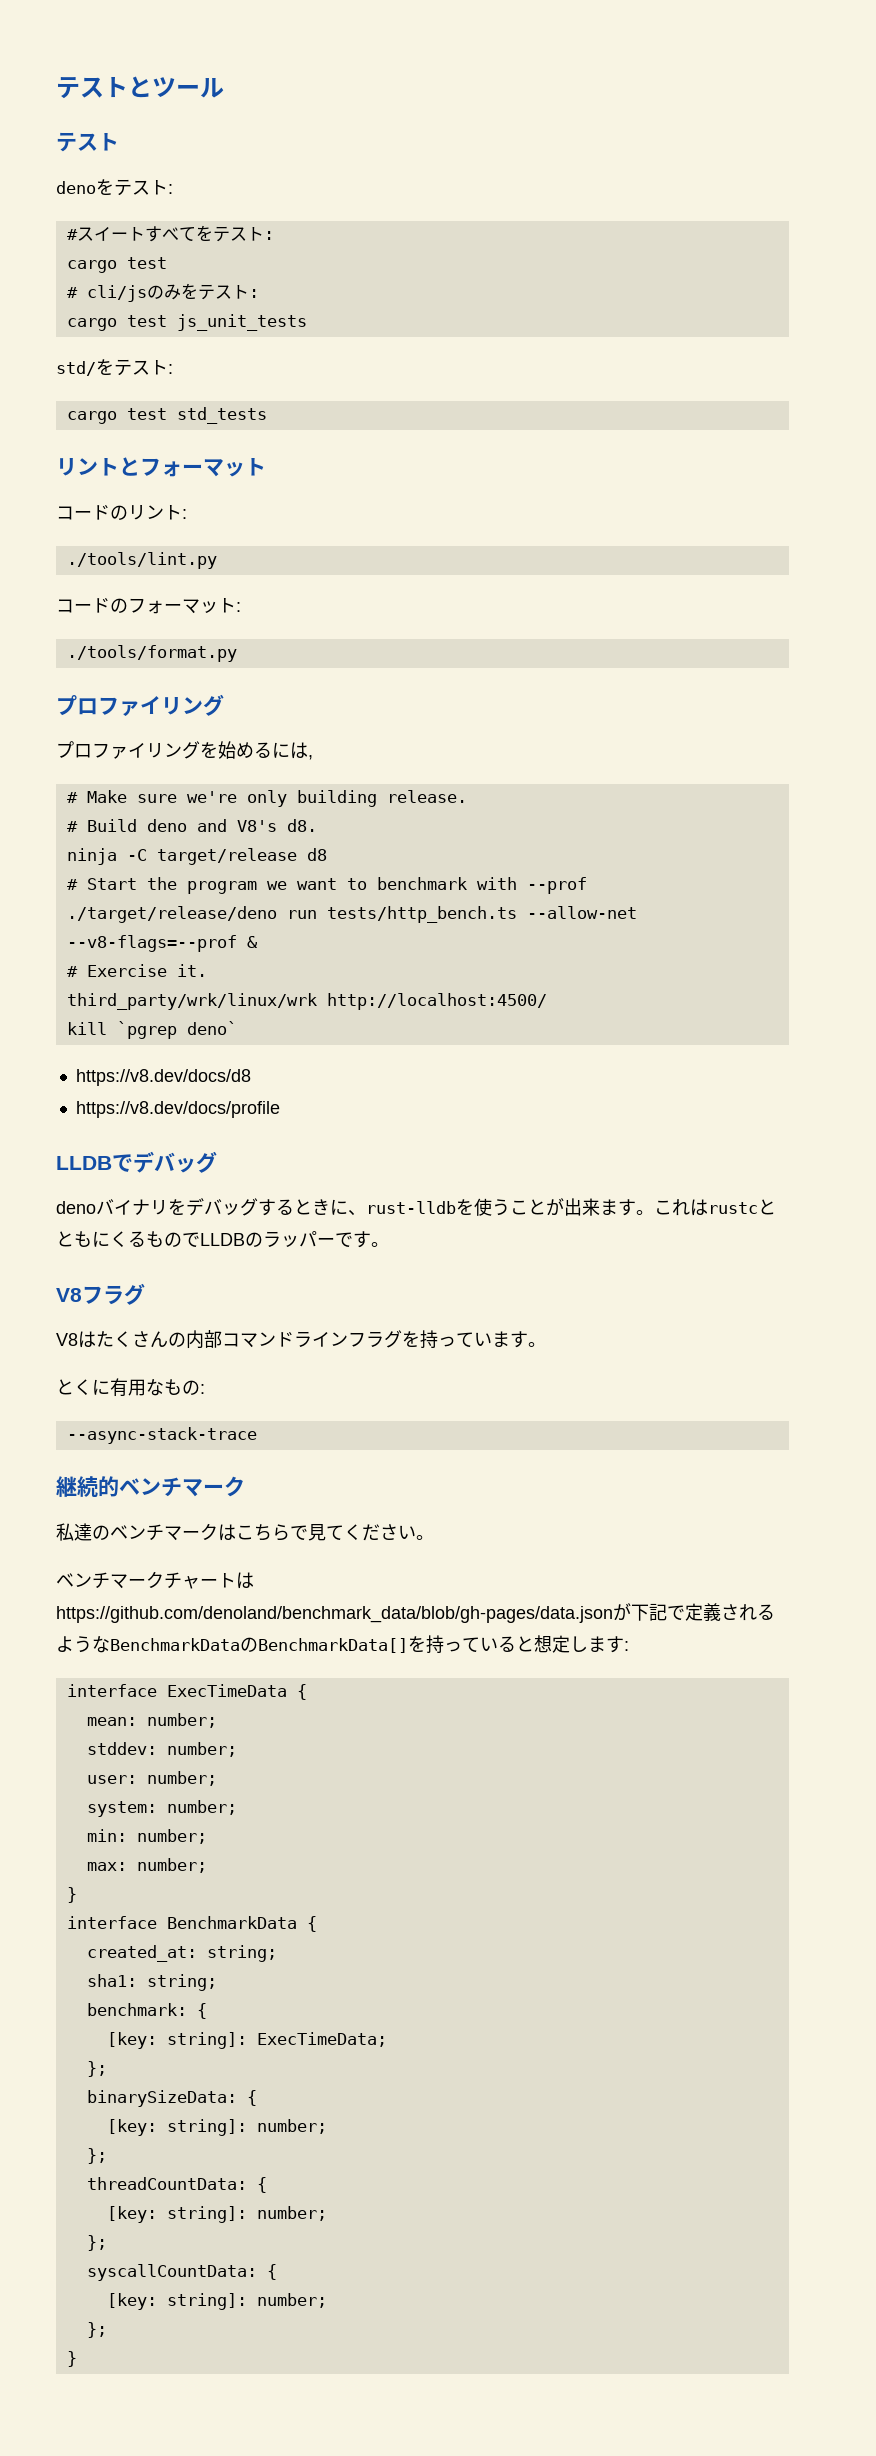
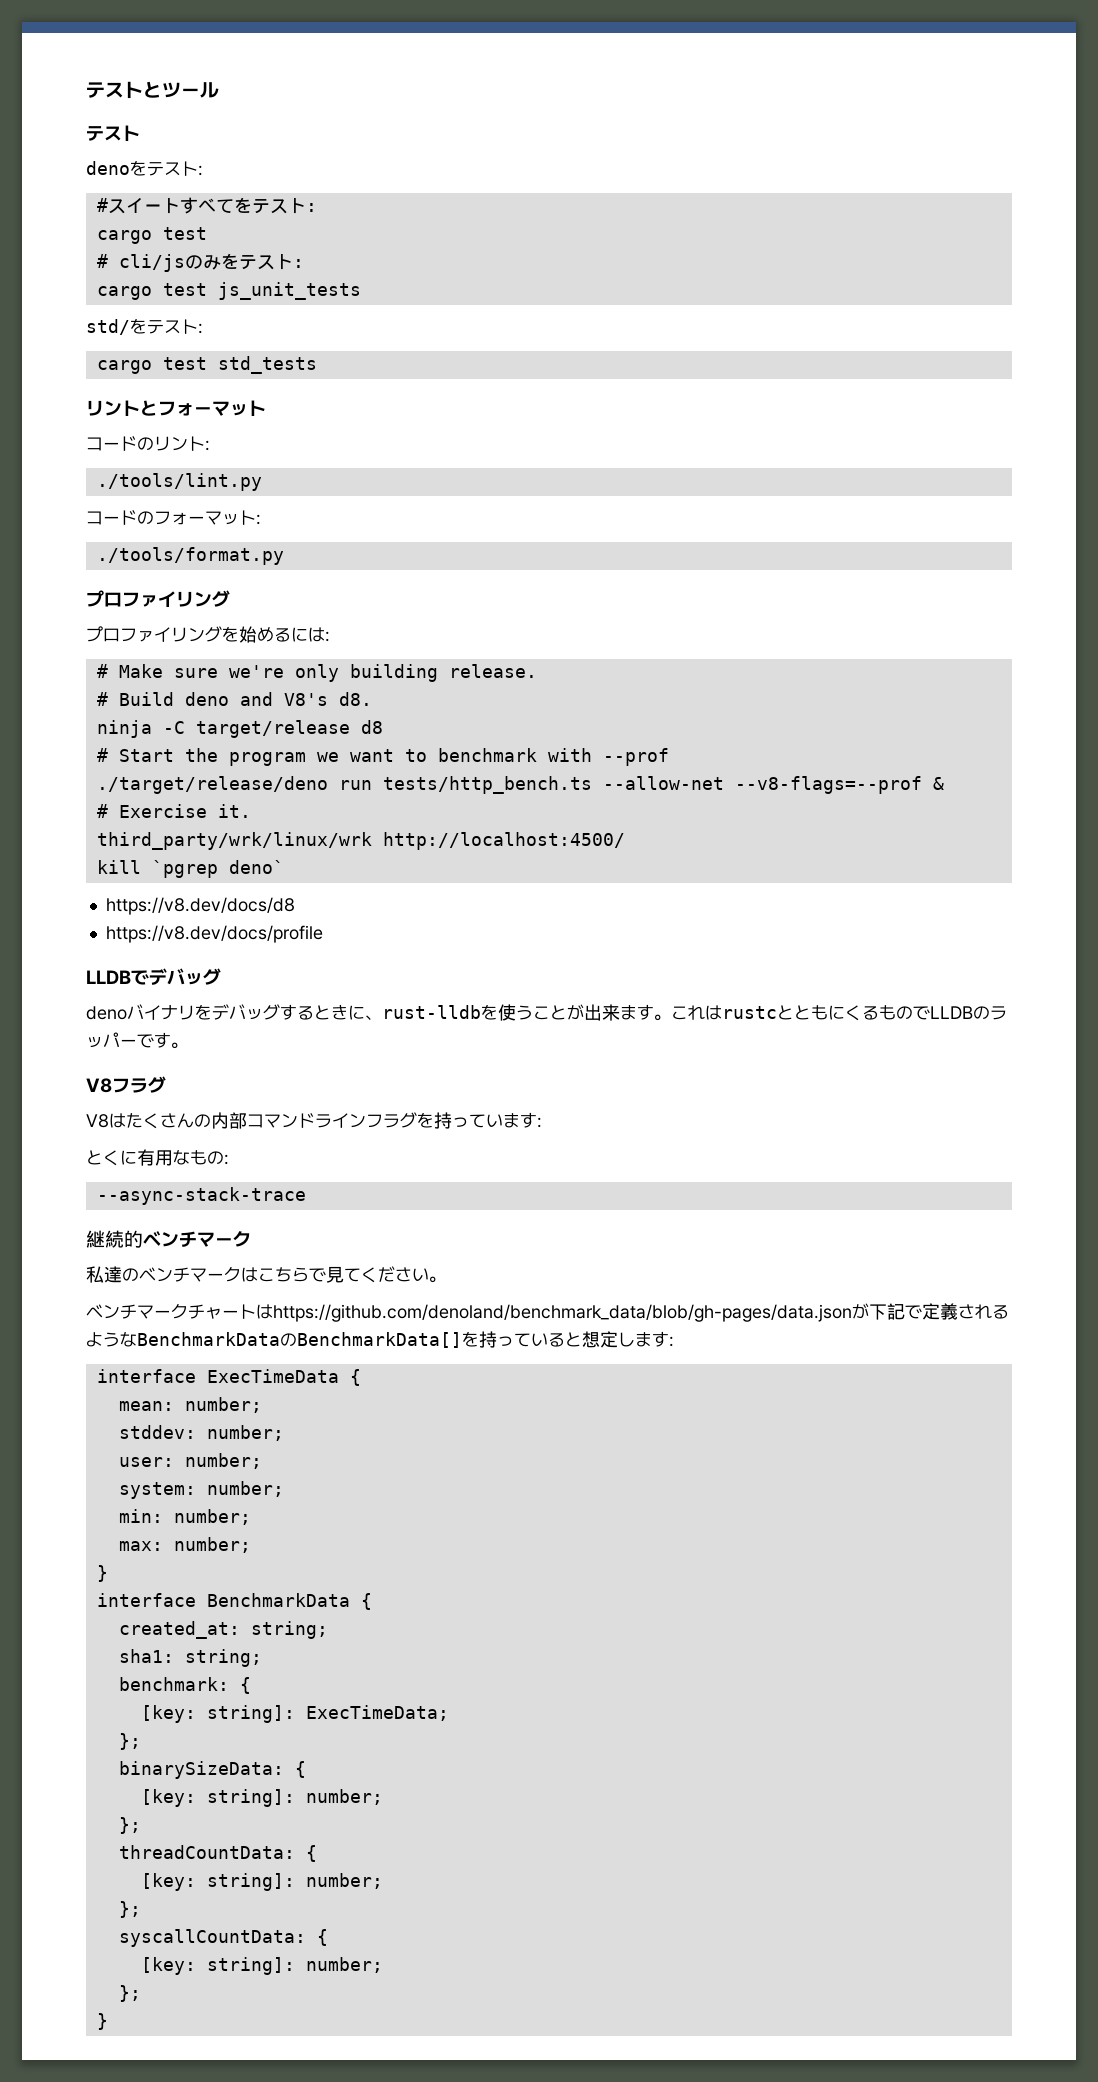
[308,755,313,760] , -> [325,631,330,642] :
[528,1342,546,1347] 。 -> [537,1117,542,1128] :

